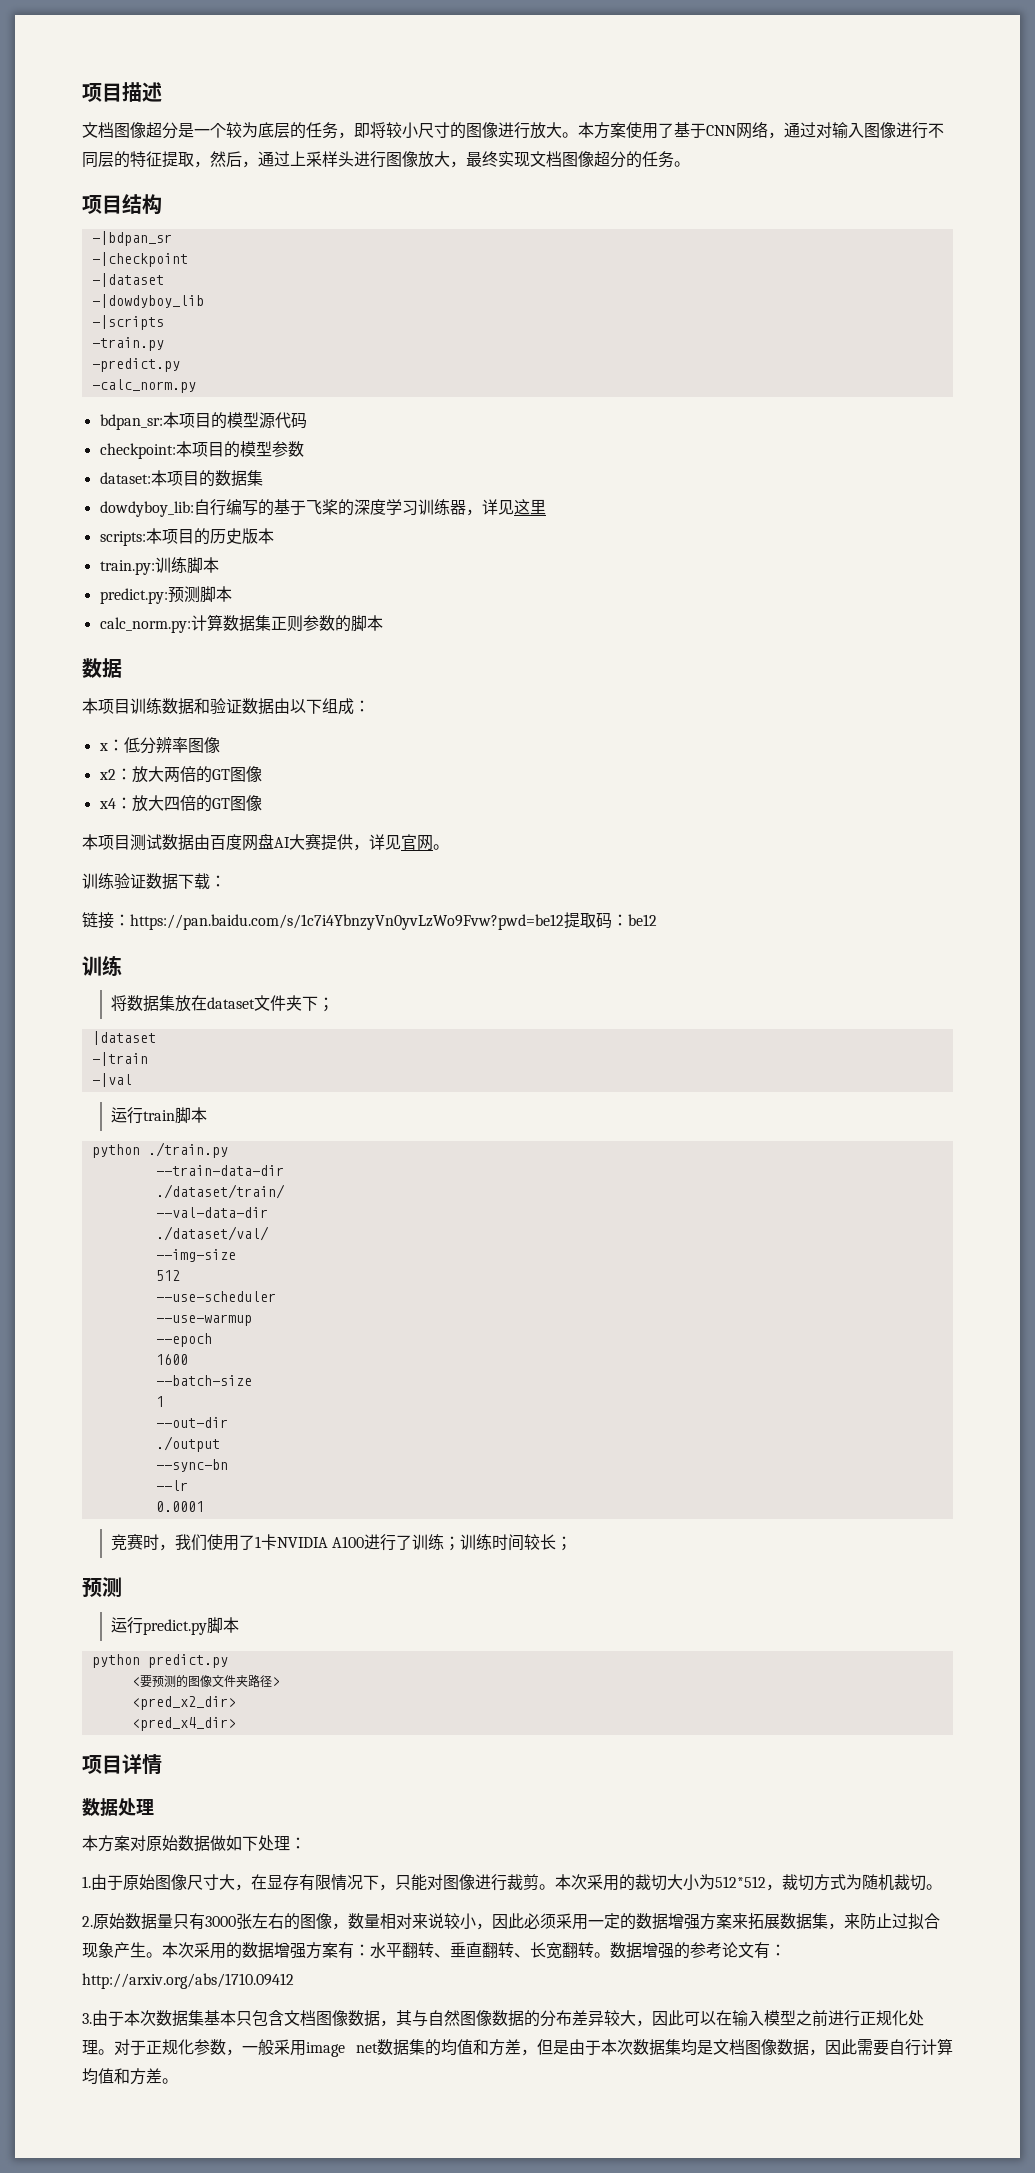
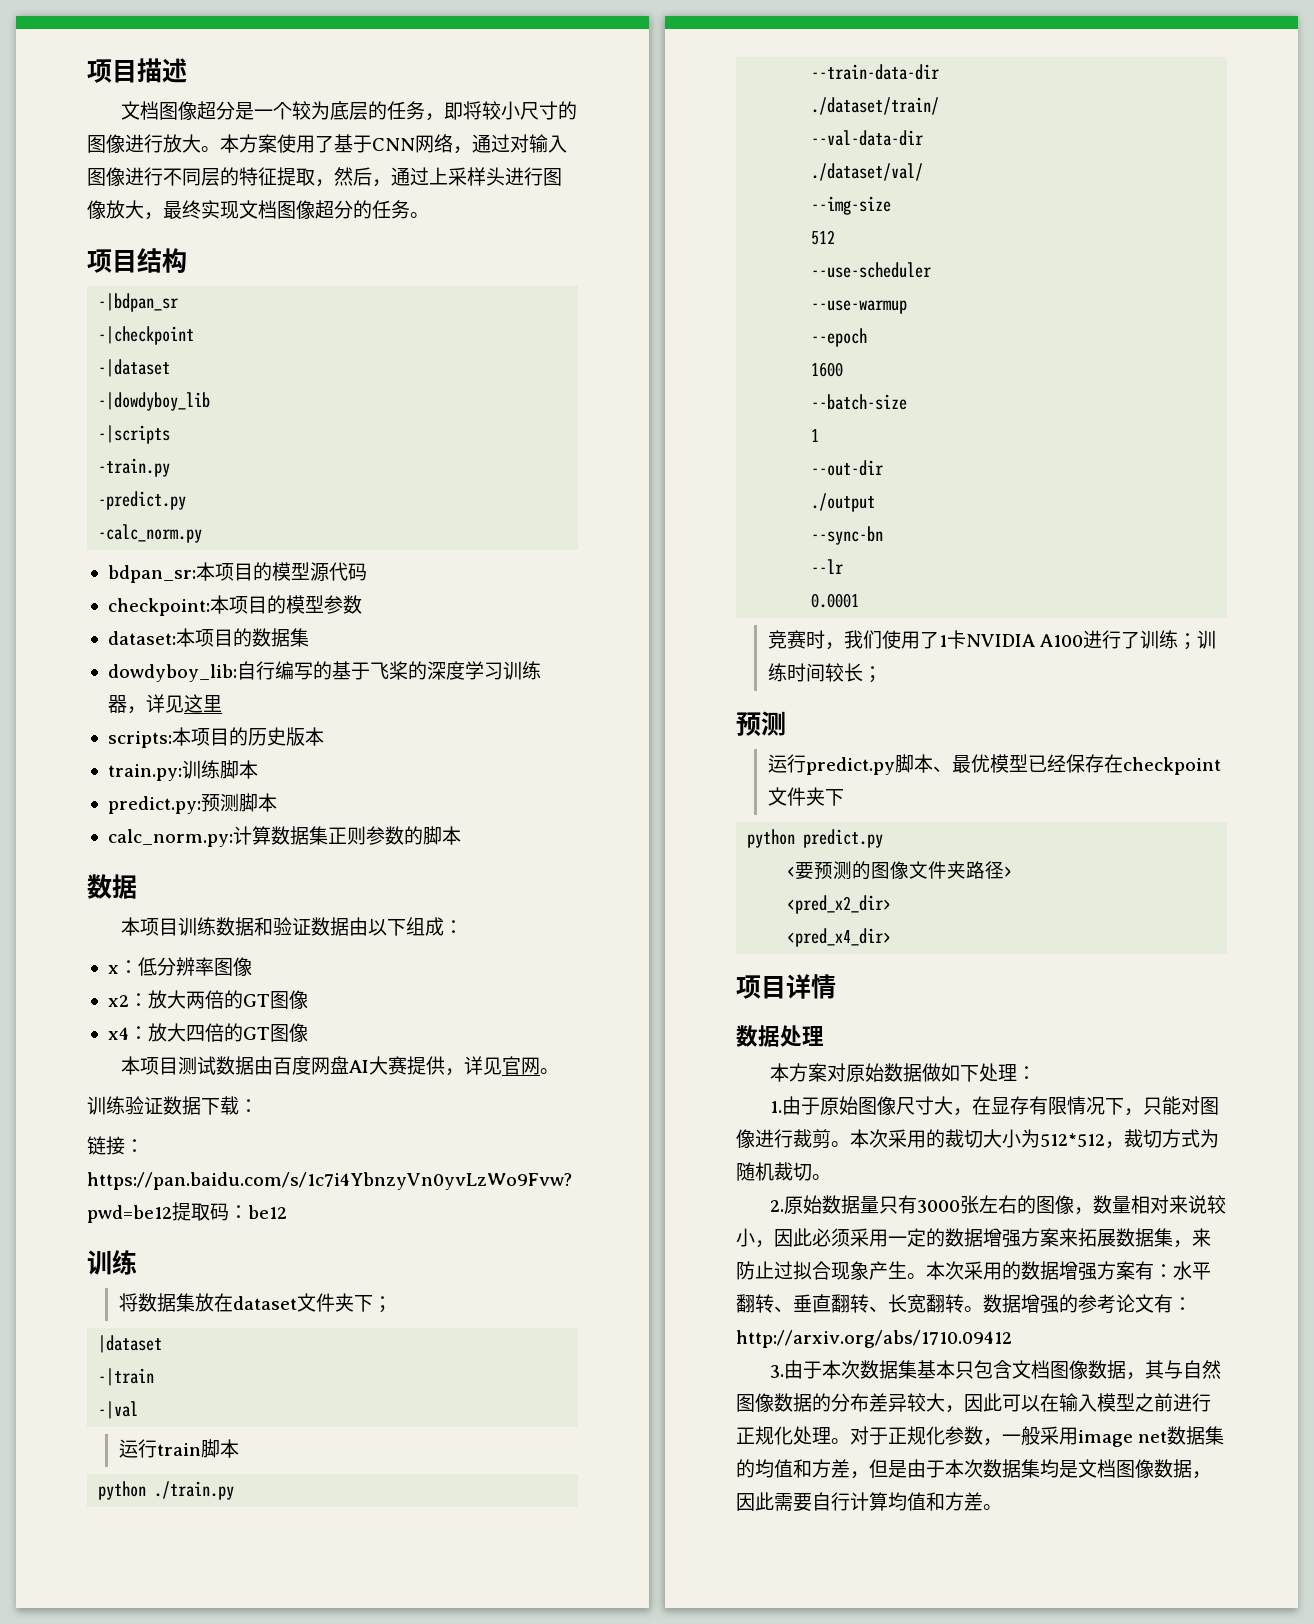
(240, 1625) none -> [932,754,1221,775] [767,787,844,806] 、最优模型已经保存在checkpoint文件夹下

